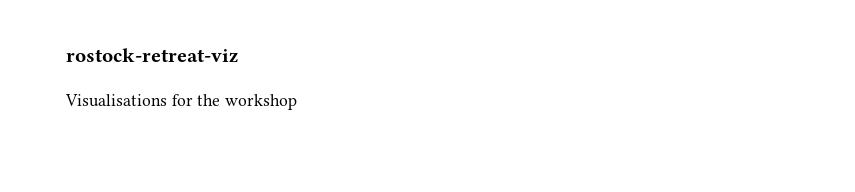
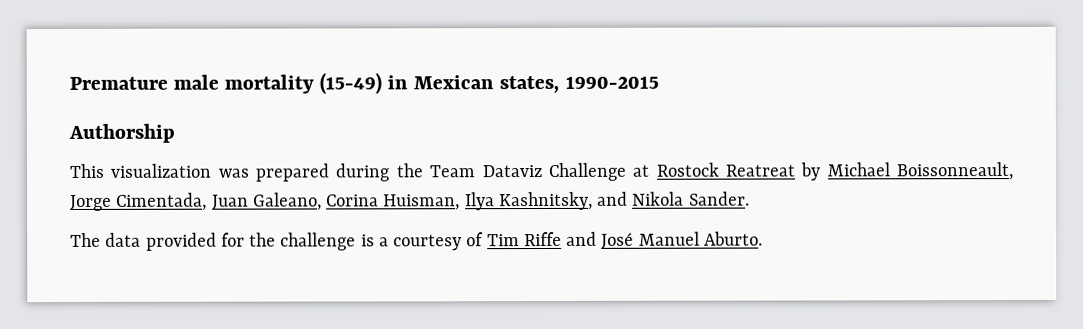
[66,48,238,63] [65,94,298,110] rostock-retreat-viz // Visualisations for the workshop -> [69,72,659,95] [68,123,175,143] [69,162,1014,182] [70,191,750,211] [70,231,763,251] Premature male mortality (15-49) in Mexican states, 1990-2015 // Authorship // This visualization was prepared during the Team Dataviz Challenge at Rostock Reatreat by Michael Boissonneault, Jorge Cimentada, Juan Galeano, Corina Huisman, Ilya Kashnitsky, and Nikola Sander. // The data provided for the challenge is a courtesy of Tim Riffe and José Manuel Aburto.

